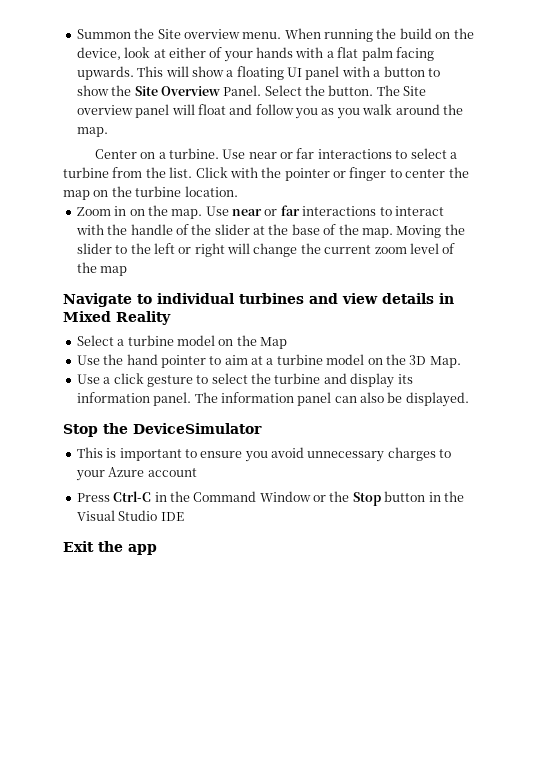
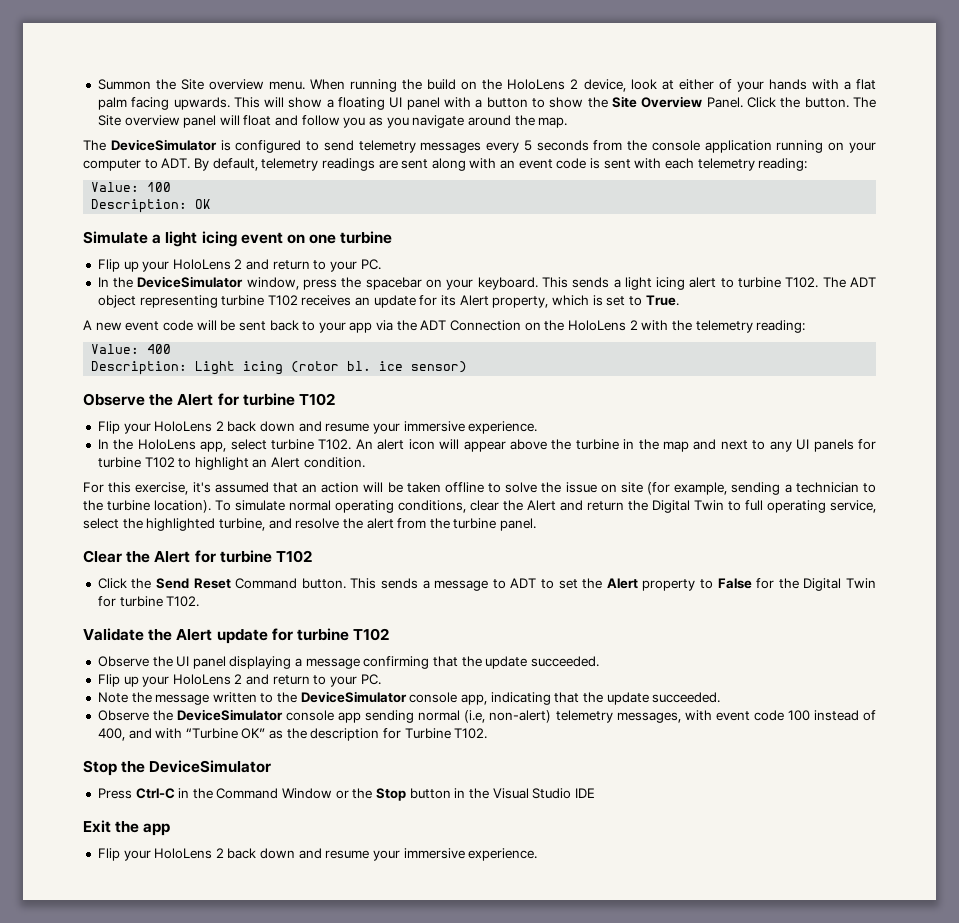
(474, 33) none -> [507,79,579,90] HoloLens 2
[264,85,302,96] Select -> [747,97,777,108] Click
[362,104,393,115] walk -> [412,115,465,128] navigate
[94,148,457,159] [63,167,469,181] [63,186,238,200] [76,205,444,219] [75,224,465,238] [76,243,456,257] [76,262,128,276] [63,293,454,307] [63,311,171,325] [76,335,287,349] [76,354,461,368] [76,373,413,388] [76,392,469,407] [63,423,262,437] [76,447,452,462] [75,467,197,481] Center on a turbine. Use near or far interactions to select a turbine from the list. Click with the pointer or finger to center the map on the turbine location. // Zoom in on the map. Use near or far interactions to interact with the handle of the slider at the base of the map. Moving the slider to the left or right will change the current zoom level of the map // Navigate to individual turbines and view details in Mixed Reality // Select a turbine model on the Map // Use the hand pointer to aim at a turbine model on the 3D Map. // Use a click gesture to select the turbine and display its information panel. The information panel can also be displayed. // Stop the DeviceSimulator // This is important to ensure you avoid unnecessary charges to your Azure account -> [83,139,876,153] [83,158,808,171] [91,182,172,192] [91,199,212,213] [83,231,393,247] [97,259,381,272] [97,276,877,290] [97,295,679,308] [83,320,806,333] [91,344,172,354] [91,361,468,375] [83,393,335,406] [97,421,538,434] [97,439,876,452] [97,457,365,470] [83,482,876,495] [83,500,876,513] [83,518,537,531] [83,550,312,563] [97,578,877,591] [97,596,200,607] [83,628,390,644] [97,656,599,669] [97,674,381,687] [97,691,721,705] [97,709,876,723] [97,728,488,741] [83,760,272,776] The DeviceSimulator is configured to send telemetry messages every 5 seconds from the console application running on your computer to ADT. By default, telemetry readings are sent along with an event code is sent with each telemetry reading: // Value: 100 // Description: OK // Simulate a light icing event on one turbine // Flip up your HoloLens 2 and return to your PC. // In the DeviceSimulator window, press the spacebar on your keyboard. This sends a light icing alert to turbine T102. The ADT object representing turbine T102 receives an update for its Alert property, which is set to True. // A new event code will be sent back to your app via the ADT Connection on the HoloLens 2 with the telemetry reading: // Value: 400 // Description: Light icing (rotor bl. ice sensor) // Observe the Alert for turbine T102 // Flip your HoloLens 2 back down and resume your immersive experience. // In the HoloLens app, select turbine T102. An alert icon will appear above the turbine in the map and next to any UI panels for turbine T102 to highlight an Alert condition. // For this exercise, it's assumed that an action will be taken offline to solve the issue on site (for example, sending a technician to the turbine location). To simulate normal operating conditions, clear the Alert and return the Digital Twin to full operating service, select the highlighted turbine, and resolve the alert from the turbine panel. // Clear the Alert for turbine T102 // Click the Send Reset Command button. This sends a message to ADT to set the Alert property to False for the Digital Twin for turbine T102. // Validate the Alert update for turbine T102 // Observe the UI panel displaying a message confirming that the update succeeded. // Flip up your HoloLens 2 and return to your PC. // Note the message written to the DeviceSimulator console app, indicating that the update succeeded. // Observe the DeviceSimulator console app sending normal (i.e, non-alert) telemetry messages, with event code 100 instead of 400, and with “Turbine OK” as the description for Turbine T102. // Stop the DeviceSimulator
(157, 549) none -> [97,848,538,861] // Flip your HoloLens 2 back down and resume your immersive experience.

